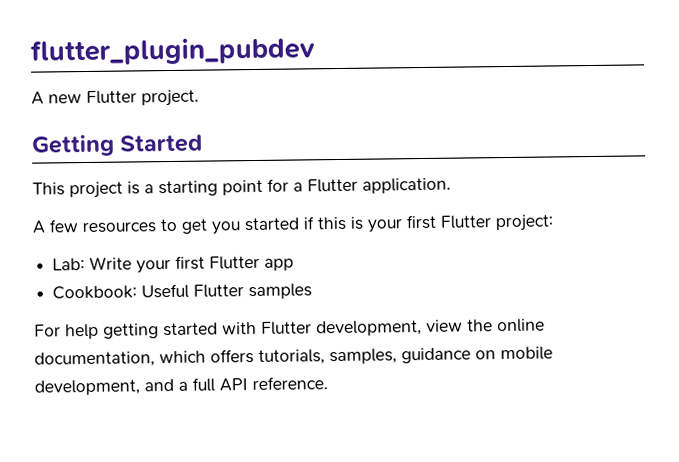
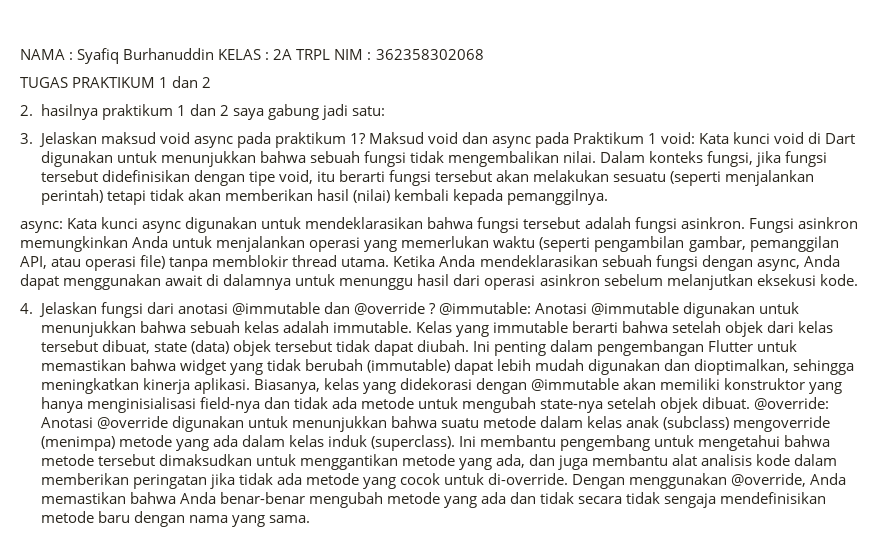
[30,37,315,66] [31,89,199,107] [31,134,204,157] [32,177,451,199] [32,214,554,235] [52,255,295,274] [52,283,313,300] [34,318,545,340] [34,346,553,368] [34,376,328,396] flutter_plugin_pubdev // A new Flutter project. // Getting Started // This project is a starting point for a Flutter application. // A few resources to get you started if this is your first Flutter project: // Lab: Write your first Flutter app // Cookbook: Useful Flutter samples // For help getting started with Flutter development, view the online documentation, which offers tutorials, samples, guidance on mobile development, and a full API reference. -> [20,48,484,64] [20,76,212,88] [20,104,385,120] [20,132,856,148] [40,151,828,167] [40,170,815,186] [40,189,608,205] [20,217,858,233] [20,236,839,252] [20,255,840,271] [20,274,858,290] [20,302,800,318] [40,321,834,337] [40,340,798,356] [40,359,855,375] [40,378,843,394] [40,397,830,413] [40,416,831,432] [40,435,831,451] [40,454,838,470] [40,473,847,489] [40,492,827,508] [40,511,310,527] NAMA : Syafiq Burhanuddin KELAS : 2A TRPL NIM : 362358302068 // TUGAS PRAKTIKUM 1 dan 2 // 2. hasilnya praktikum 1 dan 2 saya gabung jadi satu: // 3. Jelaskan maksud void async pada praktikum 1? Maksud void dan async pada Praktikum 1 void: Kata kunci void di Dart digunakan untuk menunjukkan bahwa sebuah fungsi tidak mengembalikan nilai. Dalam konteks fungsi, jika fungsi tersebut didefinisikan dengan tipe void, itu berarti fungsi tersebut akan melakukan sesuatu (seperti menjalankan perintah) tetapi tidak akan memberikan hasil (nilai) kembali kepada pemanggilnya. // async: Kata kunci async digunakan untuk mendeklarasikan bahwa fungsi tersebut adalah fungsi asinkron. Fungsi asinkron memungkinkan Anda untuk menjalankan operasi yang memerlukan waktu (seperti pengambilan gambar, pemanggilan API, atau operasi file) tanpa memblokir thread utama. Ketika Anda mendeklarasikan sebuah fungsi dengan async, Anda dapat menggunakan await di dalamnya untuk menunggu hasil dari operasi asinkron sebelum melanjutkan eksekusi kode. // 4. Jelaskan fungsi dari anotasi @immutable dan @override ? @immutable: Anotasi @immutable digunakan untuk menunjukkan bahwa sebuah kelas adalah immutable. Kelas yang immutable berarti bahwa setelah objek dari kelas tersebut dibuat, state (data) objek tersebut tidak dapat diubah. Ini penting dalam pengembangan Flutter untuk memastikan bahwa widget yang tidak berubah (immutable) dapat lebih mudah digunakan dan dioptimalkan, sehingga meningkatkan kinerja aplikasi. Biasanya, kelas yang didekorasi dengan @immutable akan memiliki konstruktor yang hanya menginisialisasi field-nya dan tidak ada metode untuk mengubah state-nya setelah objek dibuat. @override: Anotasi @override digunakan untuk menunjukkan bahwa suatu metode dalam kelas anak (subclass) mengoverride (menimpa) metode yang ada dalam kelas induk (superclass). Ini membantu pengembang untuk mengetahui bahwa metode tersebut dimaksudkan untuk menggantikan metode yang ada, dan juga membantu alat analisis kode dalam memberikan peringatan jika tidak ada metode yang cocok untuk di-override. Dengan menggunakan @override, Anda memastikan bahwa Anda benar-benar mengubah metode yang ada dan tidak secara tidak sengaja mendefinisikan metode baru dengan nama yang sama.

